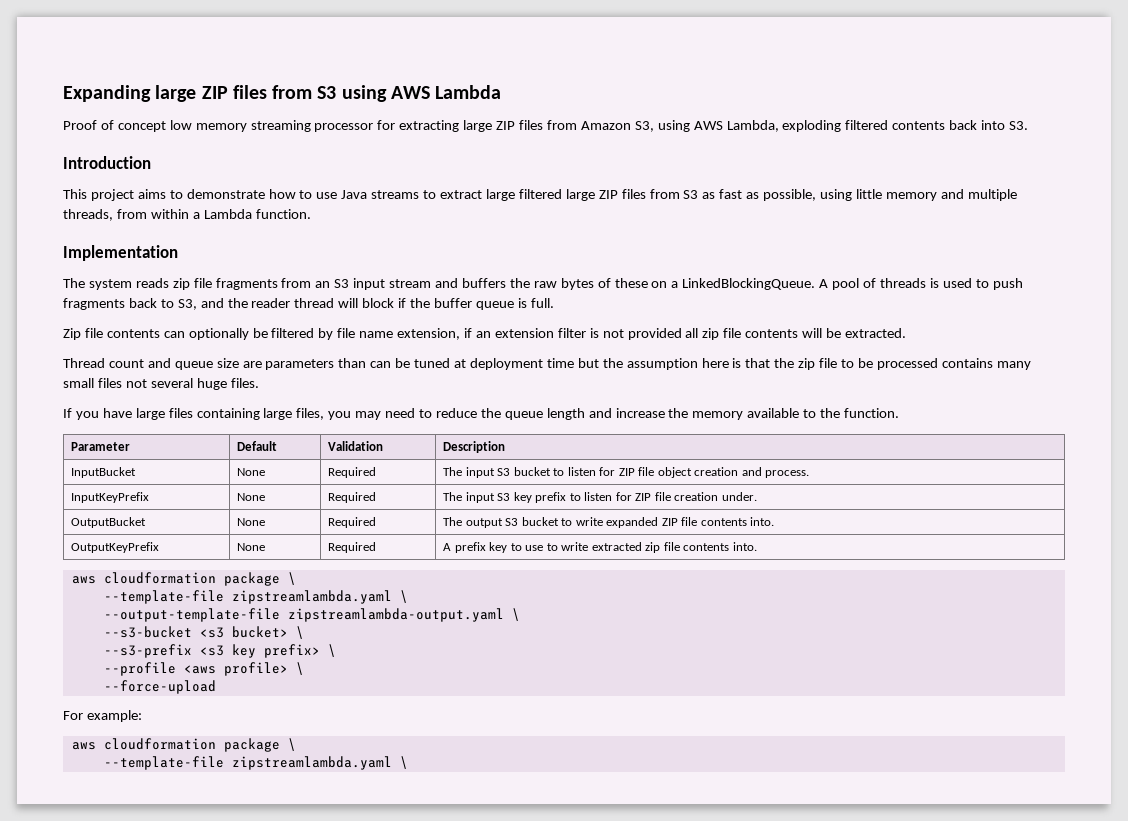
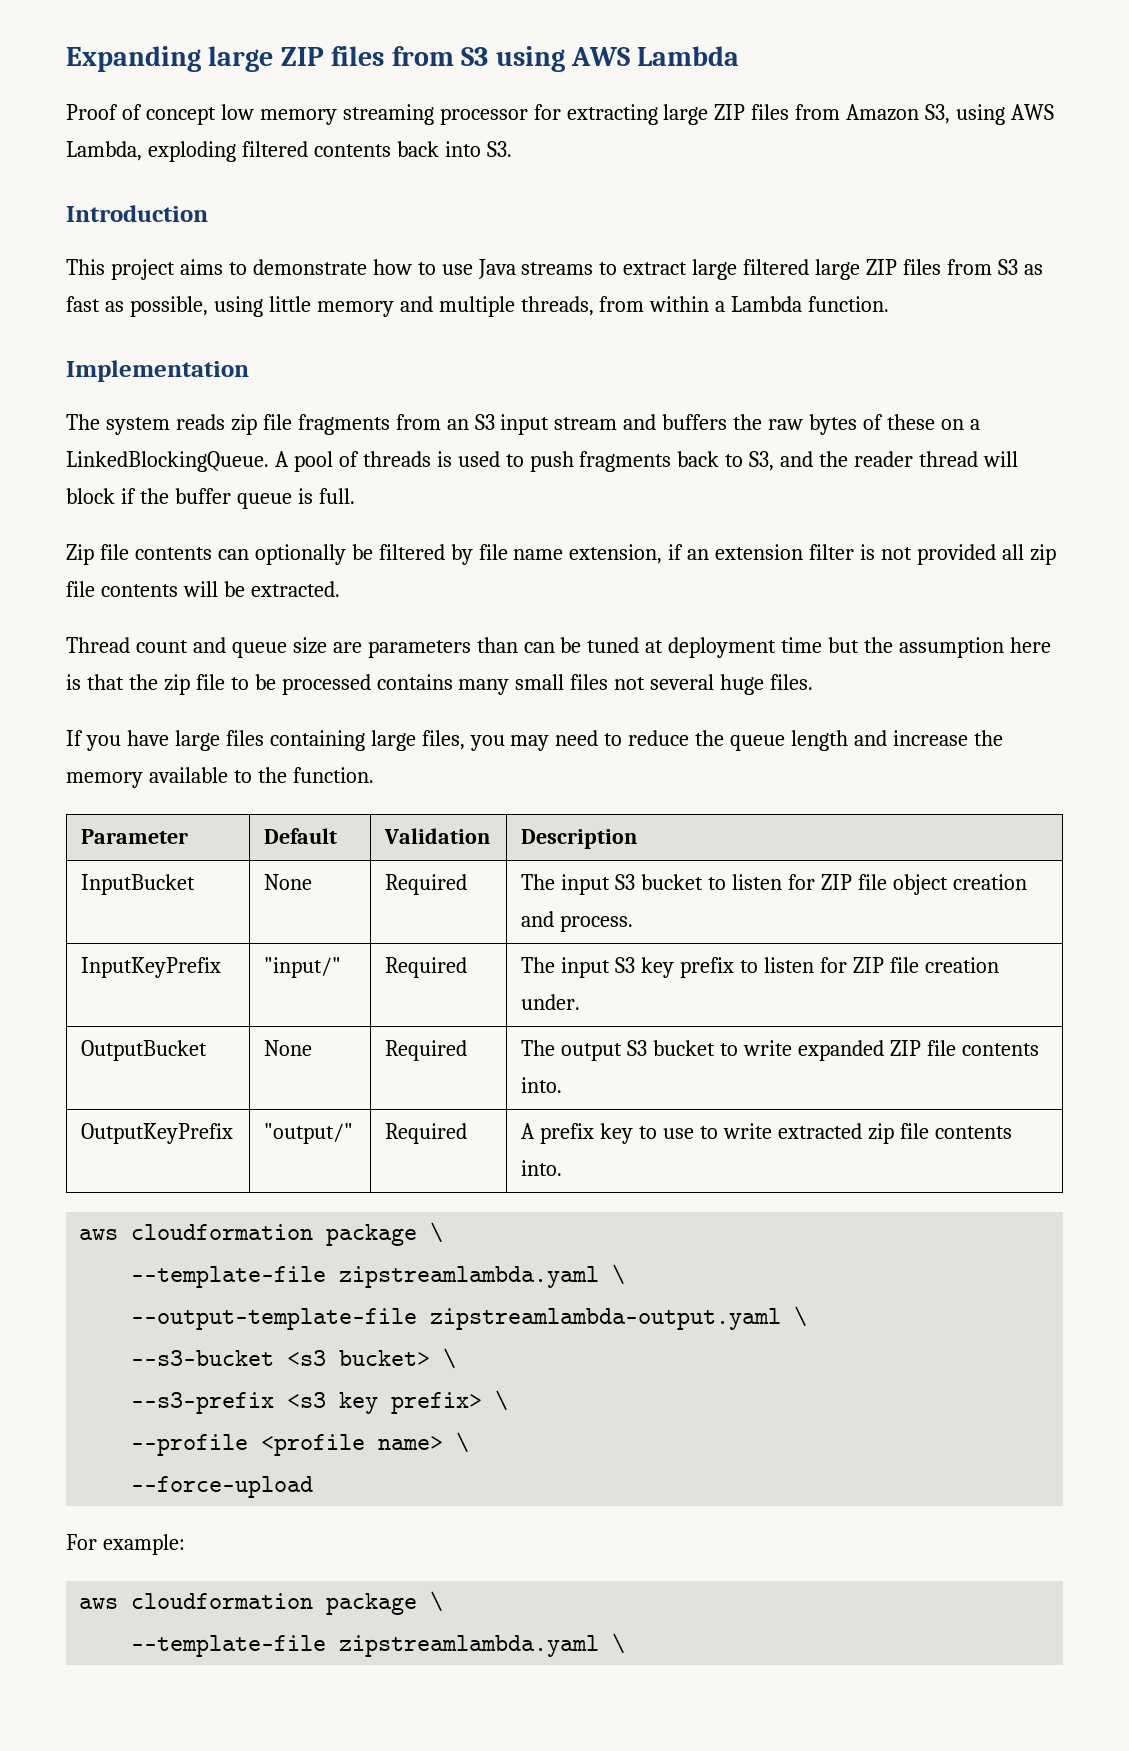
[237,493,266,501] | None -> [264,957,342,978] | "input/"
[237,543,266,551] | None -> [264,1123,354,1144] | "output/"
[183,662,288,676] <aws profile> -> [261,1434,444,1456] <profile name>

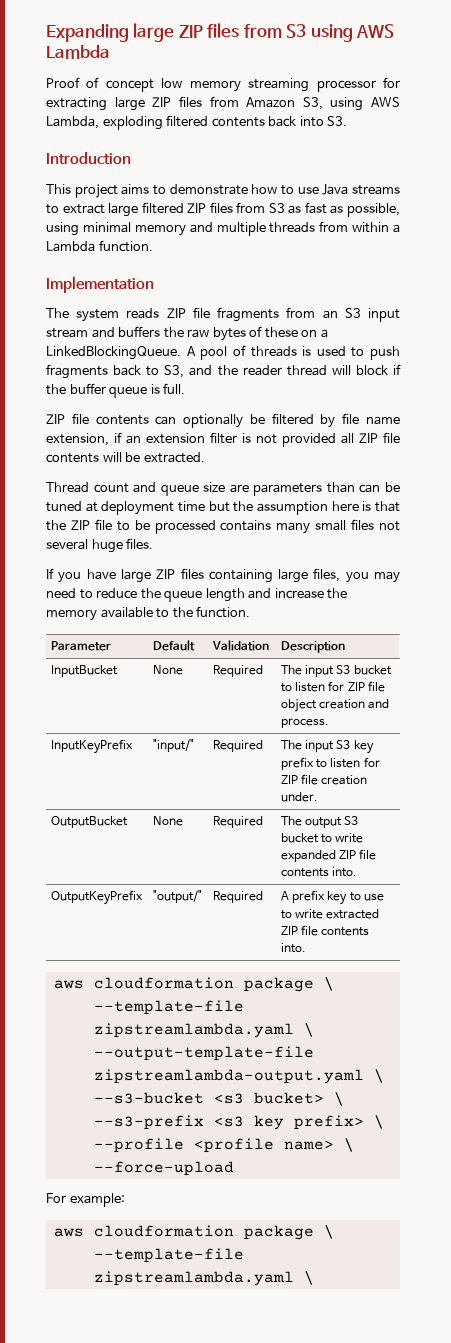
[815,259,861,280] large -> (184, 208) none
[268,296,311,312] little -> [82,222,131,233] minimal
[520,296,594,316] threads, -> [269,222,316,233] threads
[230,414,257,435] zip -> [166,308,186,318] ZIP
[66,544,94,565] Zip -> [46,414,65,424] ZIP
[1029,544,1056,565] zip -> [359,433,378,443] ZIP
[163,674,190,695] zip -> [70,520,90,530] ZIP
(220, 740) none -> [156,569,176,579] ZIP
[867,1123,894,1144] zip -> [281,926,299,935] ZIP

